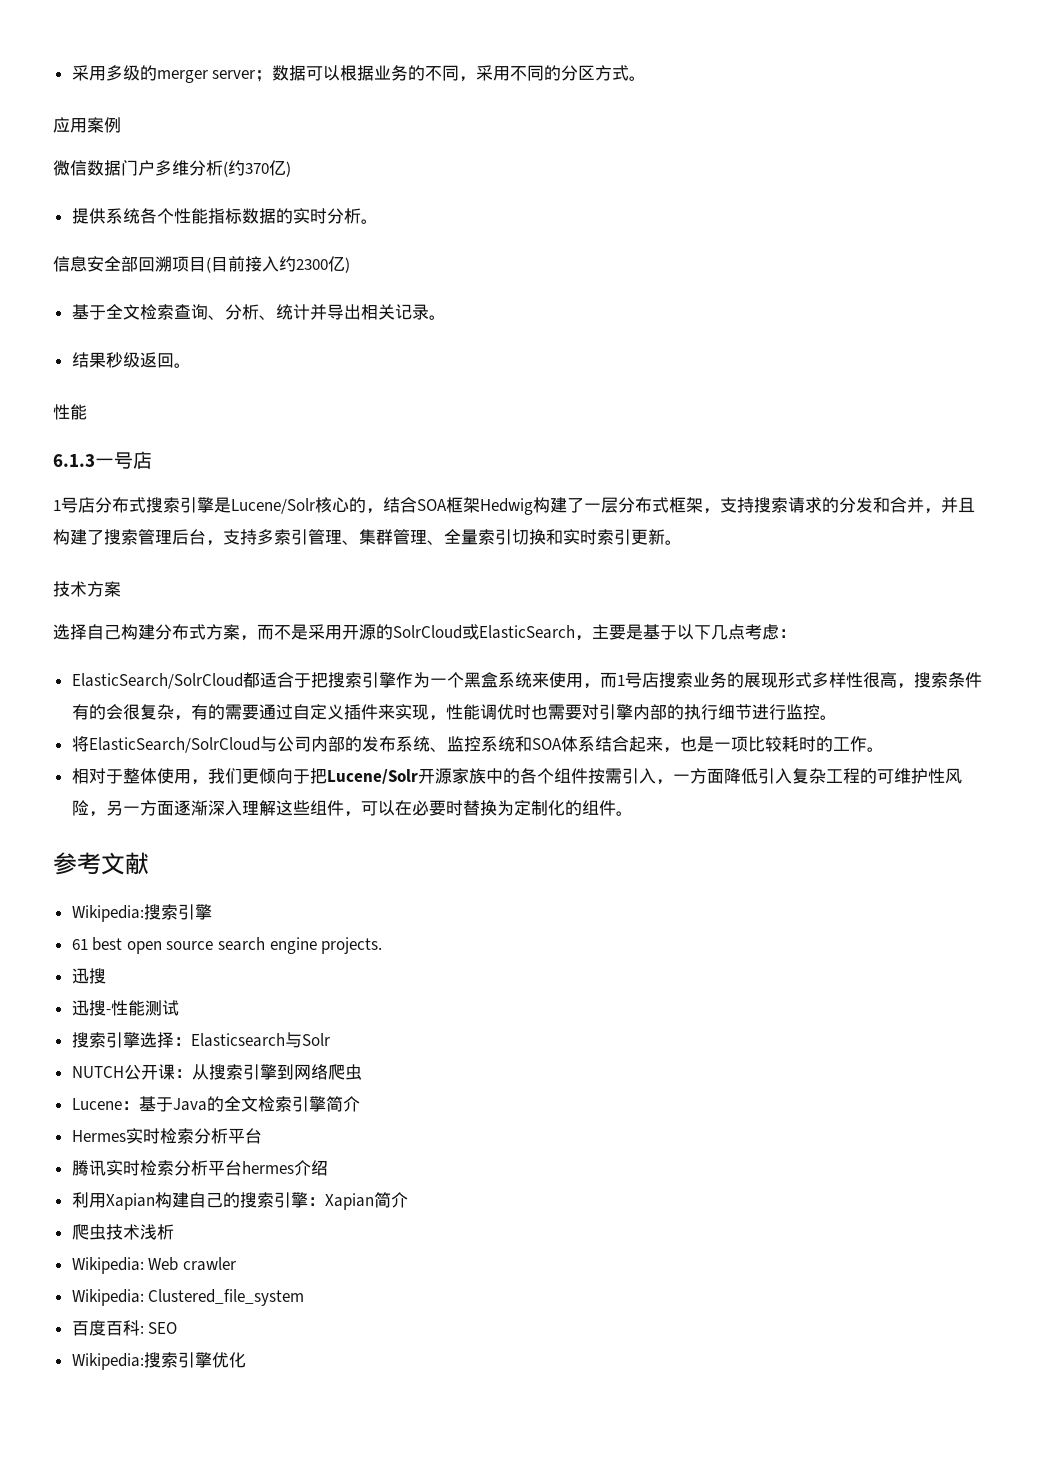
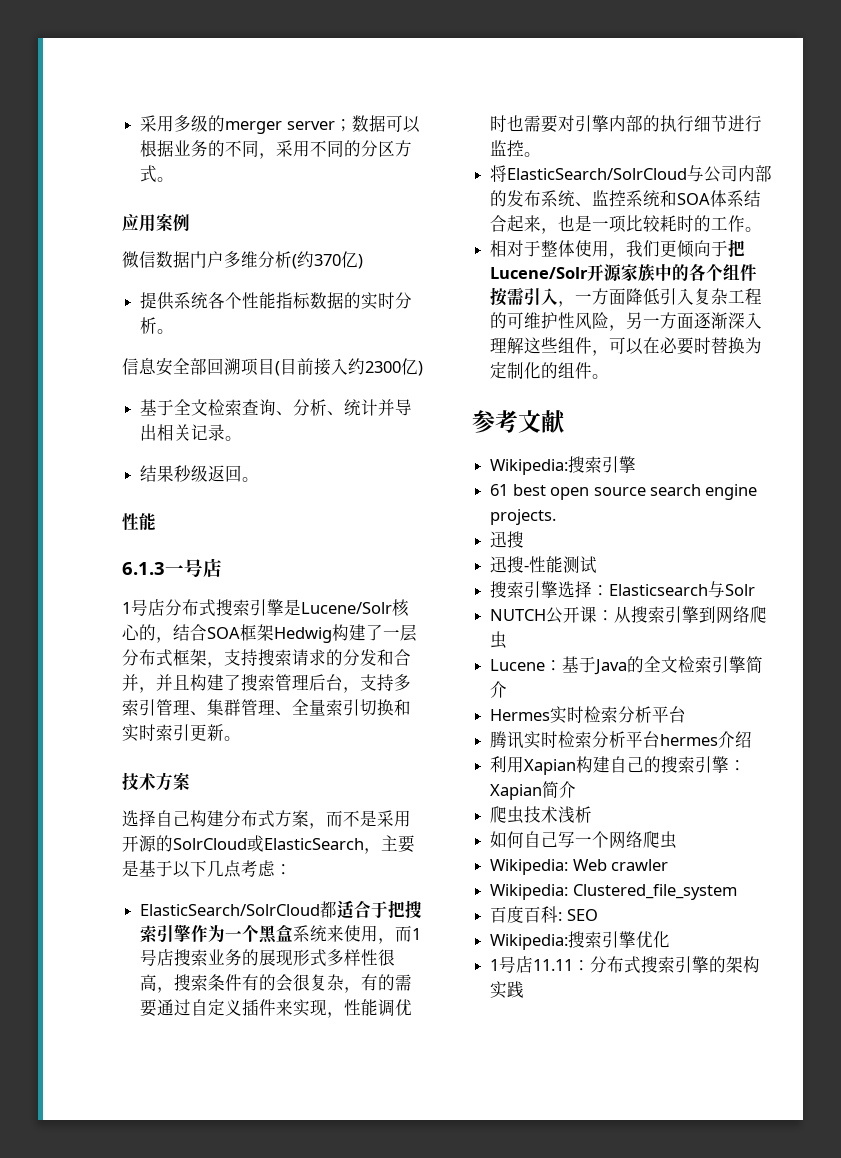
(174, 1232) none -> [490,831,678,849] // 如何自己写一个网络爬虫
(246, 1360) none -> [490,956,761,974] [490,981,525,999] // 1号店11.11：分布式搜索引擎的架构实践

